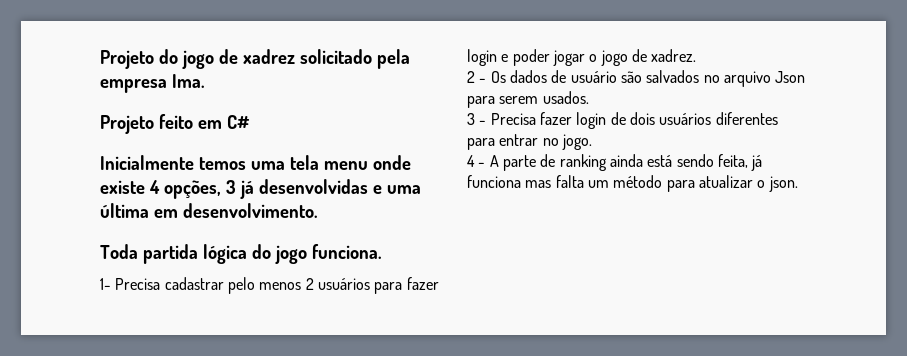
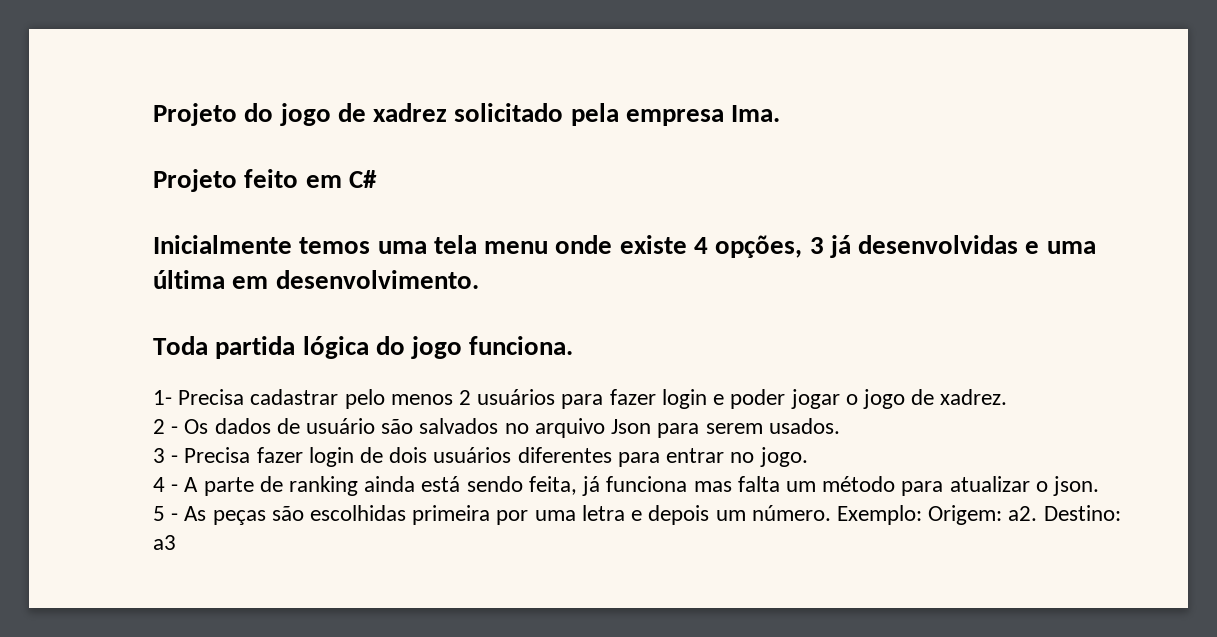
(798, 184) none -> [153,505,1121,525] [153,535,176,550] // 5 - As peças são escolhidas primeira por uma letra e depois um número. Exemplo: Origem: a2. Destino: a3

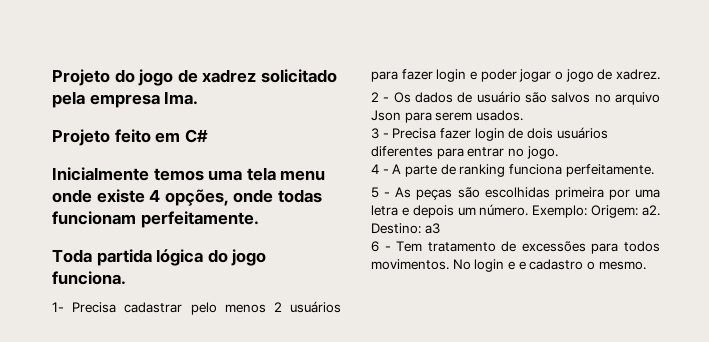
[809,235,1096,258] [153,270,479,289] 3 já desenvolvidas e uma última em desenvolvimento. -> [233,189,322,203] [52,211,259,228] onde todas funcionam perfeitamente.
[419,418,499,434] salvados -> [551,92,591,103] salvos
[364,476,1099,496] ainda está sendo feita, já funciona mas falta um método para atualizar o json. -> [508,164,654,177] funciona perfeitamente.
(176, 542) none -> [371,241,660,254] [371,259,646,272] // 6 - Tem tratamento de excessões para todos movimentos. No login e e cadastro o mesmo.

